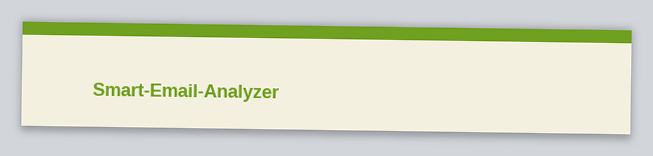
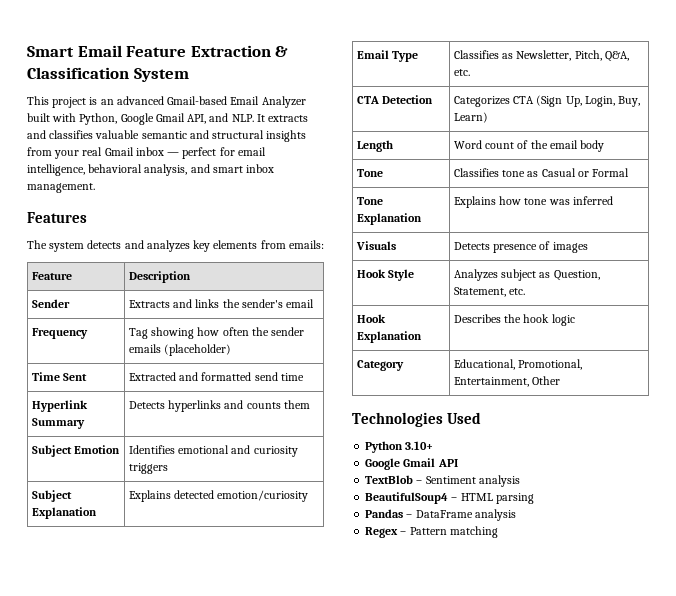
[92,82,279,103] Smart-Email-Analyzer -> [27,45,289,57] [27,67,189,82] [27,96,306,108] [27,113,309,125] [27,130,307,142] [27,147,266,159] [27,164,275,176] [27,183,95,193] [27,212,87,223] [27,240,324,252] [31,272,72,280] [128,271,191,283] [31,299,70,308] [128,299,315,308] [31,328,88,339] [128,327,305,339] [128,344,232,356] [31,372,88,381] [128,372,304,381] [31,400,88,412] [31,418,85,429] [128,400,310,412] [31,445,121,457] [128,445,298,457] [128,463,168,474] [31,490,72,502] [31,507,97,519] [128,490,309,502] [356,50,419,62] [453,50,629,62] [453,69,470,76] [356,95,434,104] [453,95,641,107] [453,112,488,123] [356,140,393,152] [453,140,605,152] [356,169,383,177] [453,168,630,177] [356,197,383,205] [356,213,422,225] [453,196,613,208] [355,241,396,250] [453,241,588,253] [356,269,415,281] [453,269,600,281] [453,287,526,297] [356,314,386,323] [356,331,422,343] [453,314,575,326] [356,360,404,371] [453,359,583,370] [453,376,561,387] [352,412,482,427] [365,441,434,453] [365,458,458,470] [365,475,520,487] [365,492,534,504] [365,509,516,521] [365,526,498,538] Smart Email Feature Extraction & Classification System // This project is an advanced Gmail-based Email Analyzer built with Python, Google Gmail API, and NLP. It extracts and classifies valuable semantic and structural insights from your real Gmail inbox — perfect for email intelligence, behavioral analysis, and smart inbox management. // Features // The system detects and analyzes key elements from emails: // Feature | Description // Sender | Extracts and links the sender's email // Frequency | Tag showing how often the sender emails (placeholder) // Time Sent | Extracted and formatted send time // Hyperlink Summary | Detects hyperlinks and counts them // Subject Emotion | Identifies emotional and curiosity triggers // Subject Explanation | Explains detected emotion/curiosity // Email Type | Classifies as Newsletter, Pitch, Q&A, etc. // CTA Detection | Categorizes CTA (Sign Up, Login, Buy, Learn) // Length | Word count of the email body // Tone | Classifies tone as Casual or Formal // Tone Explanation | Explains how tone was inferred // Visuals | Detects presence of images // Hook Style | Analyzes subject as Question, Statement, etc. // Hook Explanation | Describes the hook logic // Category | Educational, Promotional, Entertainment, Other // Technologies Used // Python 3.10+ // Google Gmail API // TextBlob – Sentiment analysis // BeautifulSoup4 – HTML parsing // Pandas – DataFrame analysis // Regex – Pattern matching

